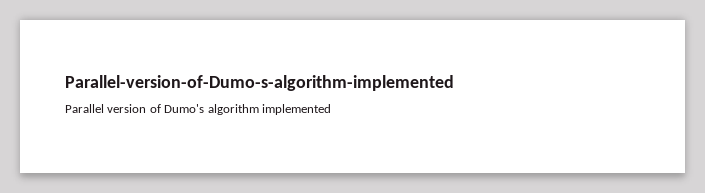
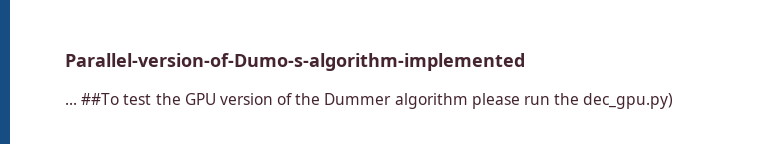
[65,104,331,115] Parallel version of Dumo's algorithm implemented -> [65,93,674,109] ... ##To test the GPU version of the Dummer algorithm please run the dec_gpu.py)

